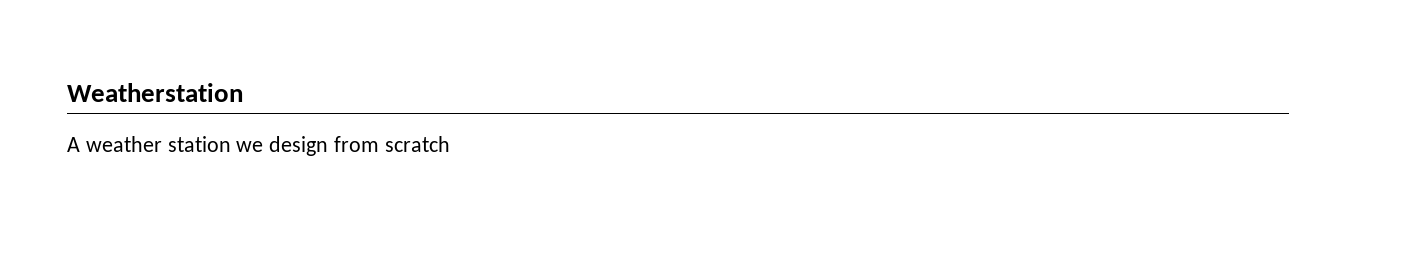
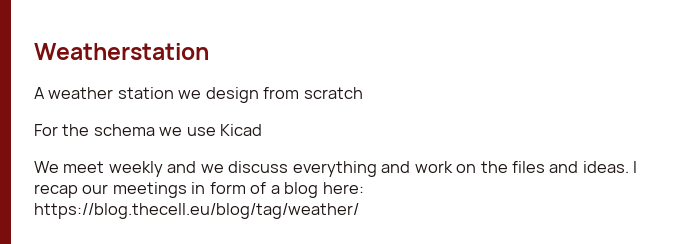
(450, 144) none -> [34,124,263,136] [34,161,638,177] [34,182,364,198] [34,203,359,219] // For the schema we use Kicad // We meet weekly and we discuss everything and work on the files and ideas. I recap our meetings in form of a blog here: https://blog.thecell.eu/blog/tag/weather/

